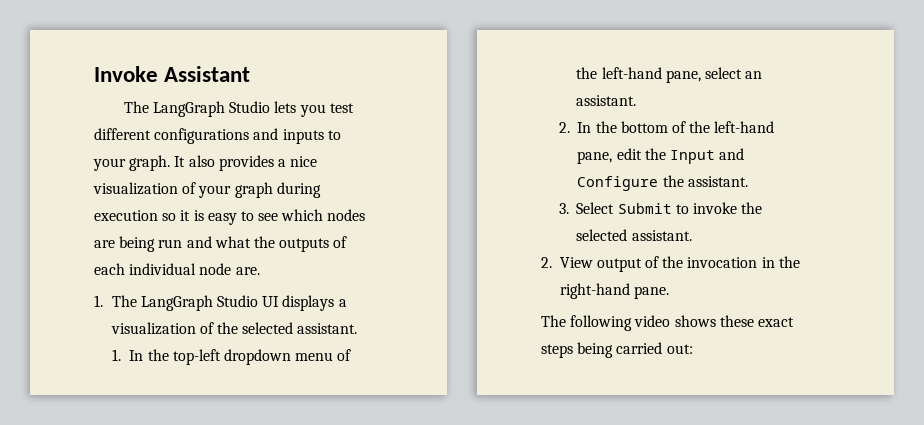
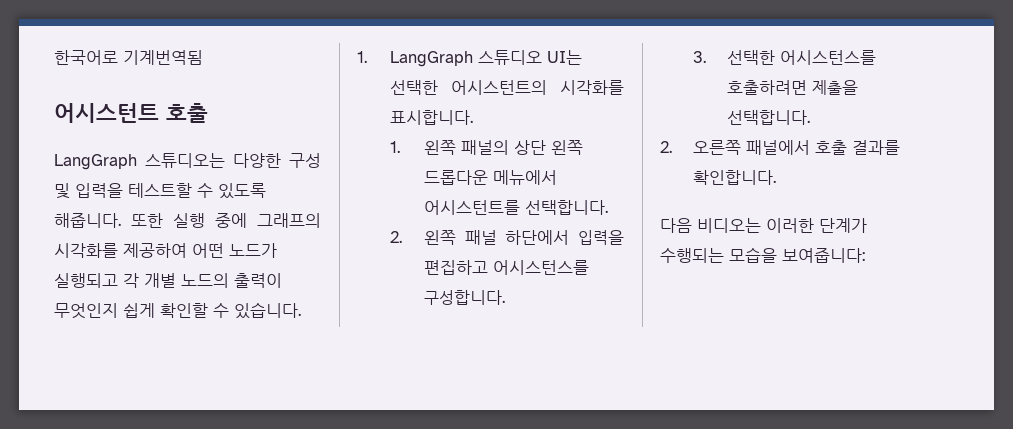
[94,66,251,82] [123,101,354,117] [94,128,341,144] [93,155,318,171] [93,182,321,198] [94,209,366,225] [94,236,348,252] [94,263,260,275] [94,295,347,311] [110,322,358,335] [111,349,352,365] [576,67,763,83] [576,95,637,106] [558,121,775,133] [577,148,745,164] [577,175,748,191] [558,202,763,214] [576,229,692,241] [541,256,800,272] [559,283,669,299] [541,315,794,331] [541,342,693,358] Invoke Assistant // The LangGraph Studio lets you test different configurations and inputs to your graph. It also provides a nice visualization of your graph during execution so it is easy to see which nodes are being run and what the outputs of each individual node are. // 1. The LangGraph Studio UI displays a visualization of the selected assistant. // 1. In the top-left dropdown menu of the left-hand pane, select an assistant. // 2. In the bottom of the left-hand pane, edit the Input and Configure the assistant. // 3. Select Submit to invoke the selected assistant. // 2. View output of the invocation in the right-hand pane. // The following video shows these exact steps being carried out: -> [54,50,203,65] [54,103,208,123] [54,153,321,170] [54,183,266,199] [54,213,321,228] [54,243,277,258] [54,273,282,288] [54,302,301,319] [357,50,583,67] [390,80,624,95] [390,110,474,125] [390,140,583,155] [423,170,557,185] [423,200,608,215] [390,230,624,245] [423,260,589,275] [423,290,505,305] [693,50,876,65] [726,80,858,95] [726,110,810,125] [660,140,901,155] [693,170,777,185] [660,218,867,233] [660,247,865,263] 한국어로 기계번역됨 // 어시스턴트 호출 // LangGraph 스튜디오는 다양한 구성 및 입력을 테스트할 수 있도록 해줍니다. 또한 실행 중에 그래프의 시각화를 제공하여 어떤 노드가 실행되고 각 개별 노드의 출력이 무엇인지 쉽게 확인할 수 있습니다. // 1. LangGraph 스튜디오 UI는 선택한 어시스턴트의 시각화를 표시합니다. // 1. 왼쪽 패널의 상단 왼쪽 드롭다운 메뉴에서 어시스턴트를 선택합니다. // 2. 왼쪽 패널 하단에서 입력을 편집하고 어시스턴스를 구성합니다. // 3. 선택한 어시스턴스를 호출하려면 제출을 선택합니다. // 2. 오른쪽 패널에서 호출 결과를 확인합니다. // 다음 비디오는 이러한 단계가 수행되는 모습을 보여줍니다:

